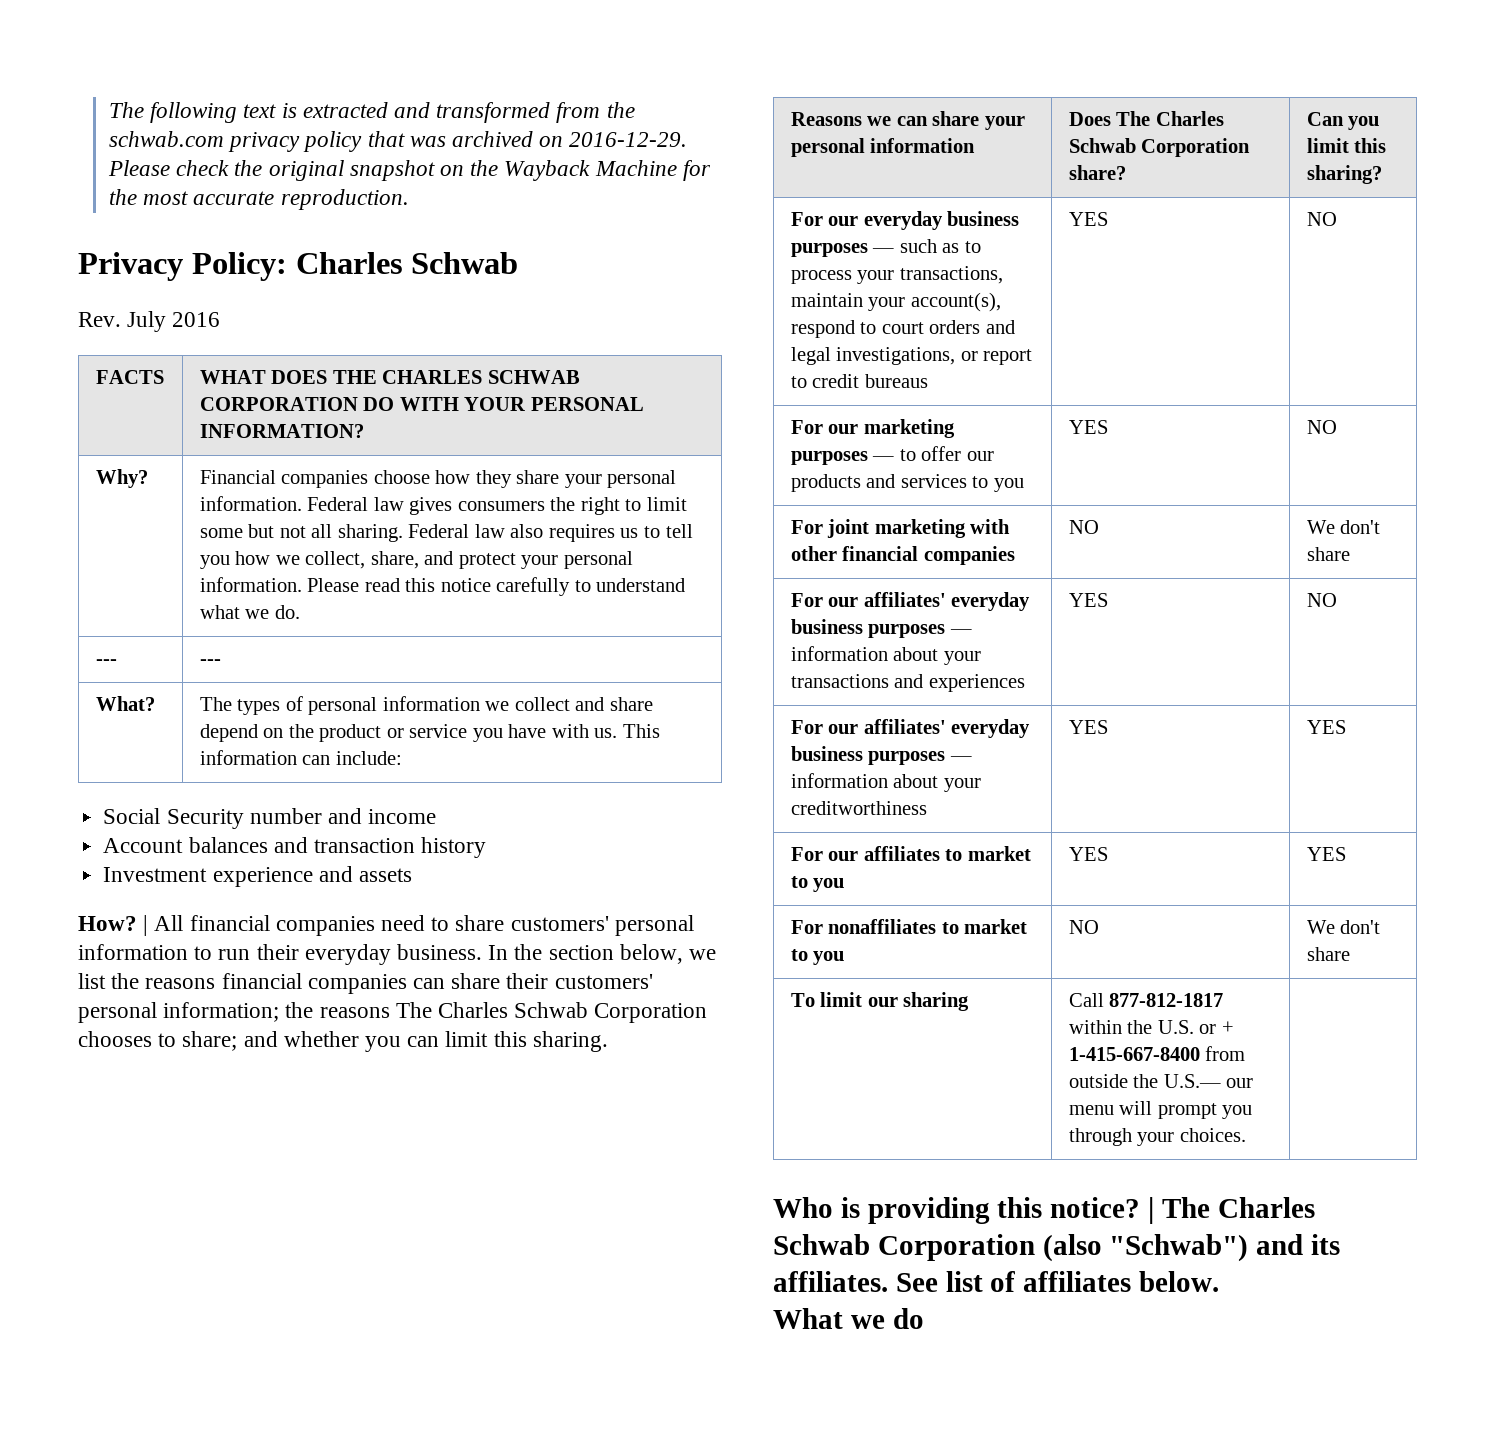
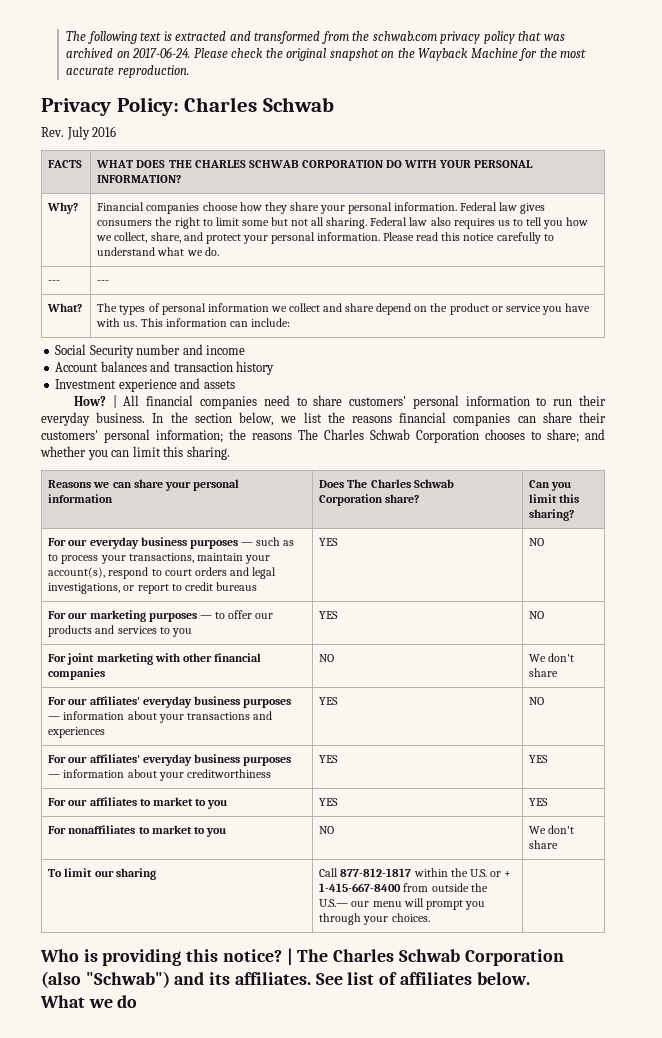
[569,132,688,147] 2016-12-29. -> [132,47,191,58] 2017-06-24.

